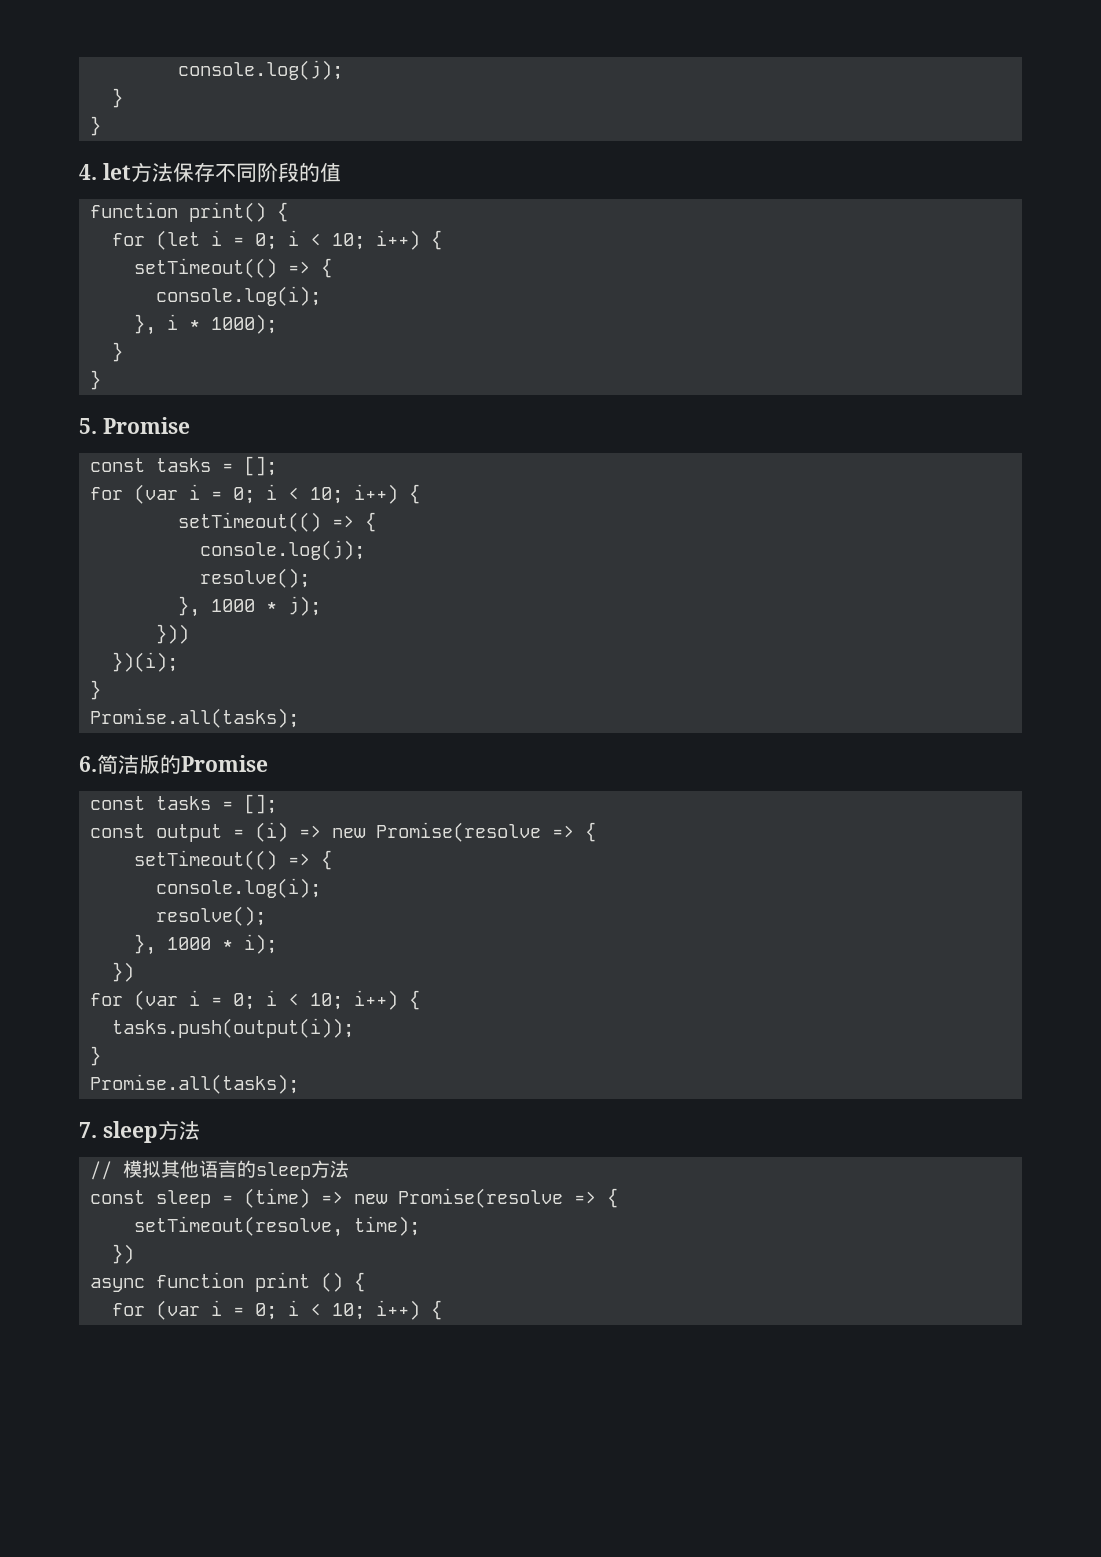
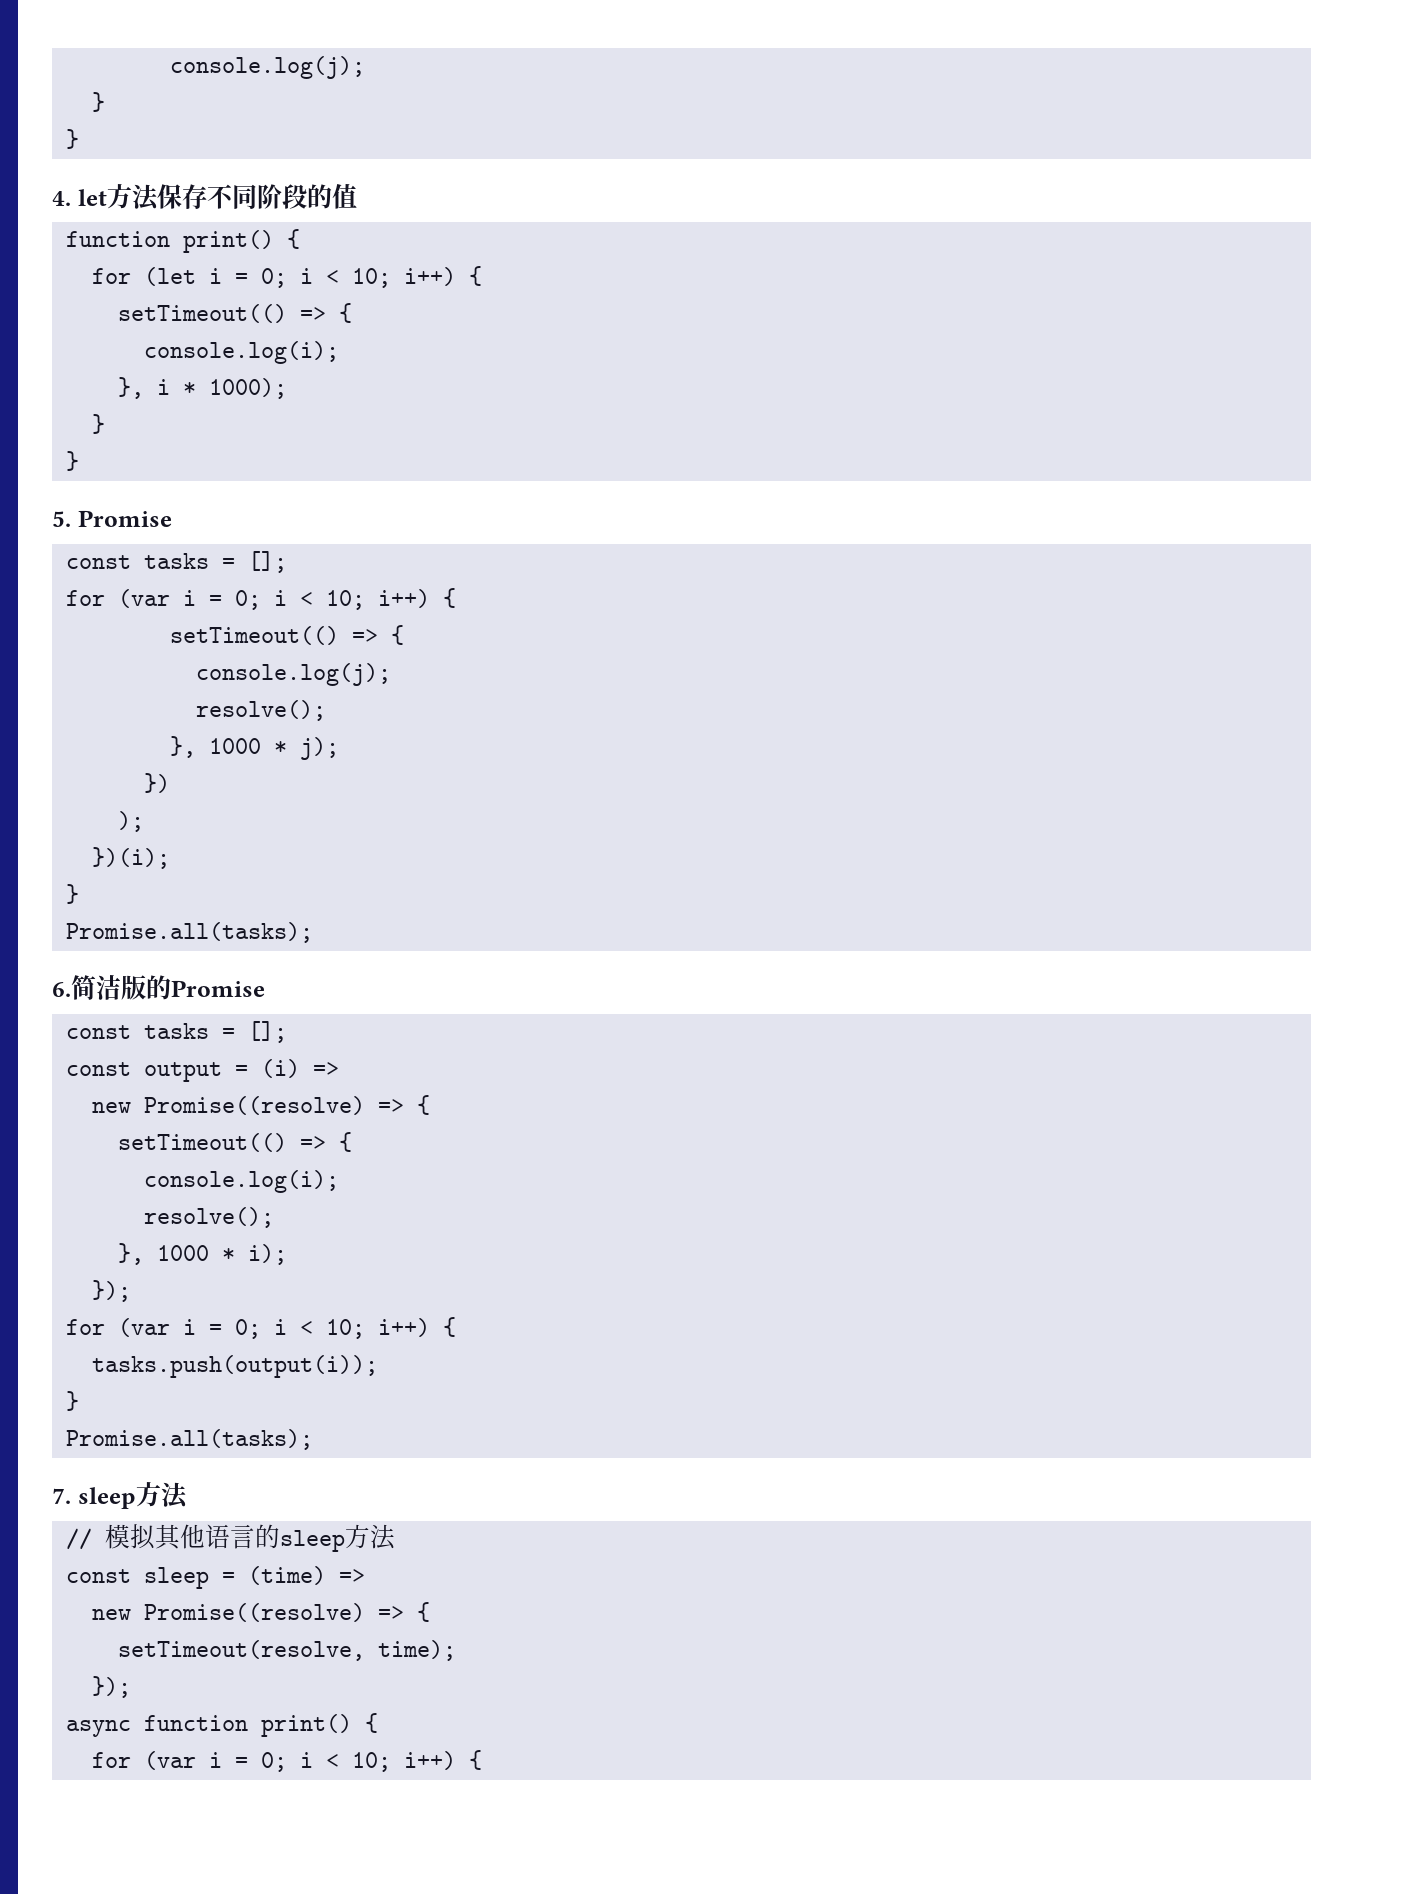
[155,624,189,644] })) -> [143,773,170,793] [117,811,144,832] }) // );
[331,822,541,842] new Promise(resolve -> [91,1096,365,1115] // new Promise((resolve)
[111,962,134,982] }) -> [91,1280,131,1302] });
[353,1188,563,1208] new Promise(resolve -> [91,1603,365,1622] // new Promise((resolve)
[111,1244,134,1264] }) -> [91,1676,131,1698] });
[254,1272,343,1292] print () -> [260,1714,352,1737] print()

